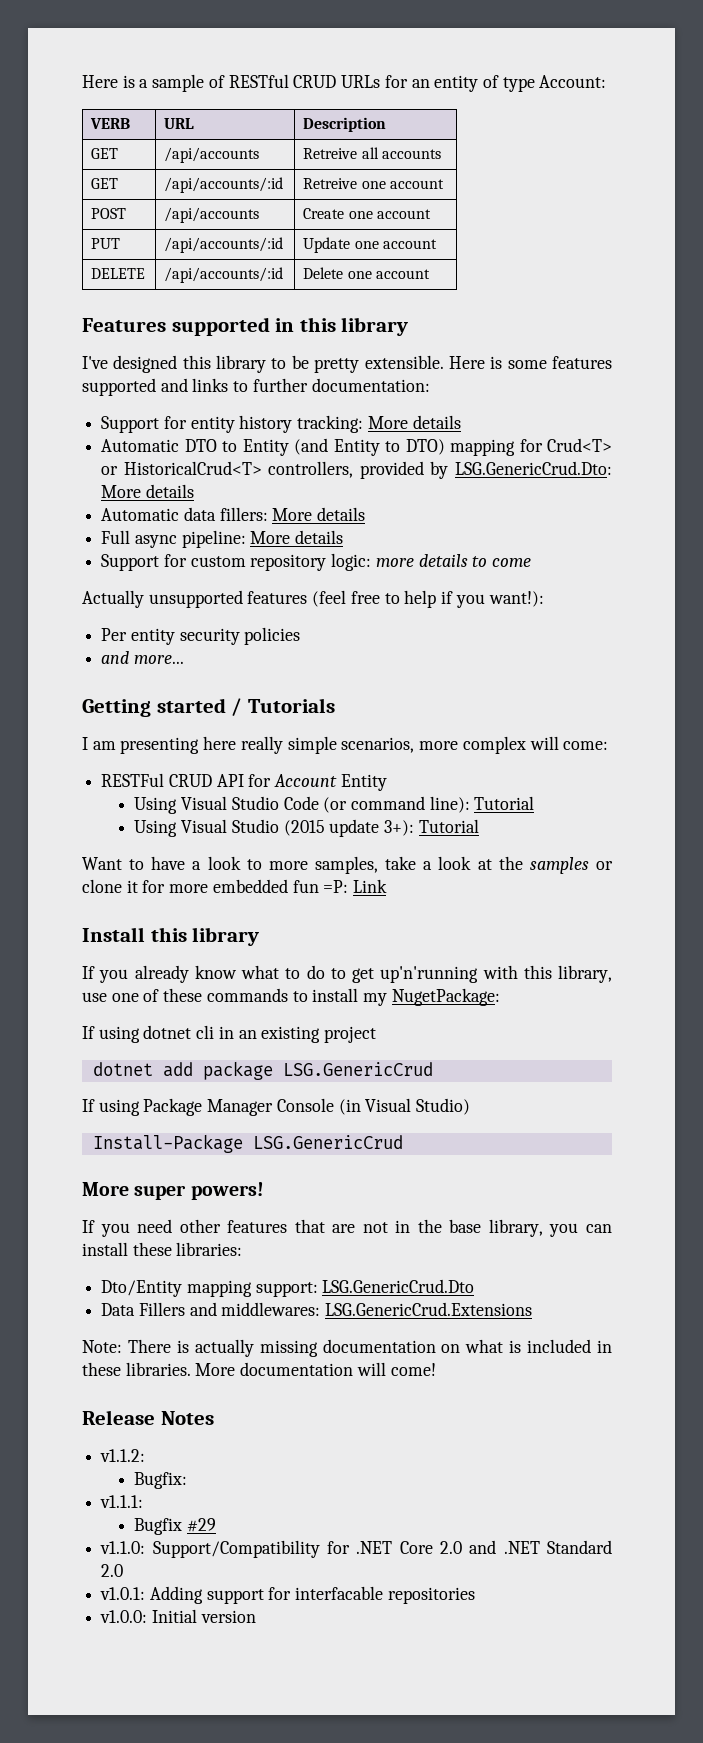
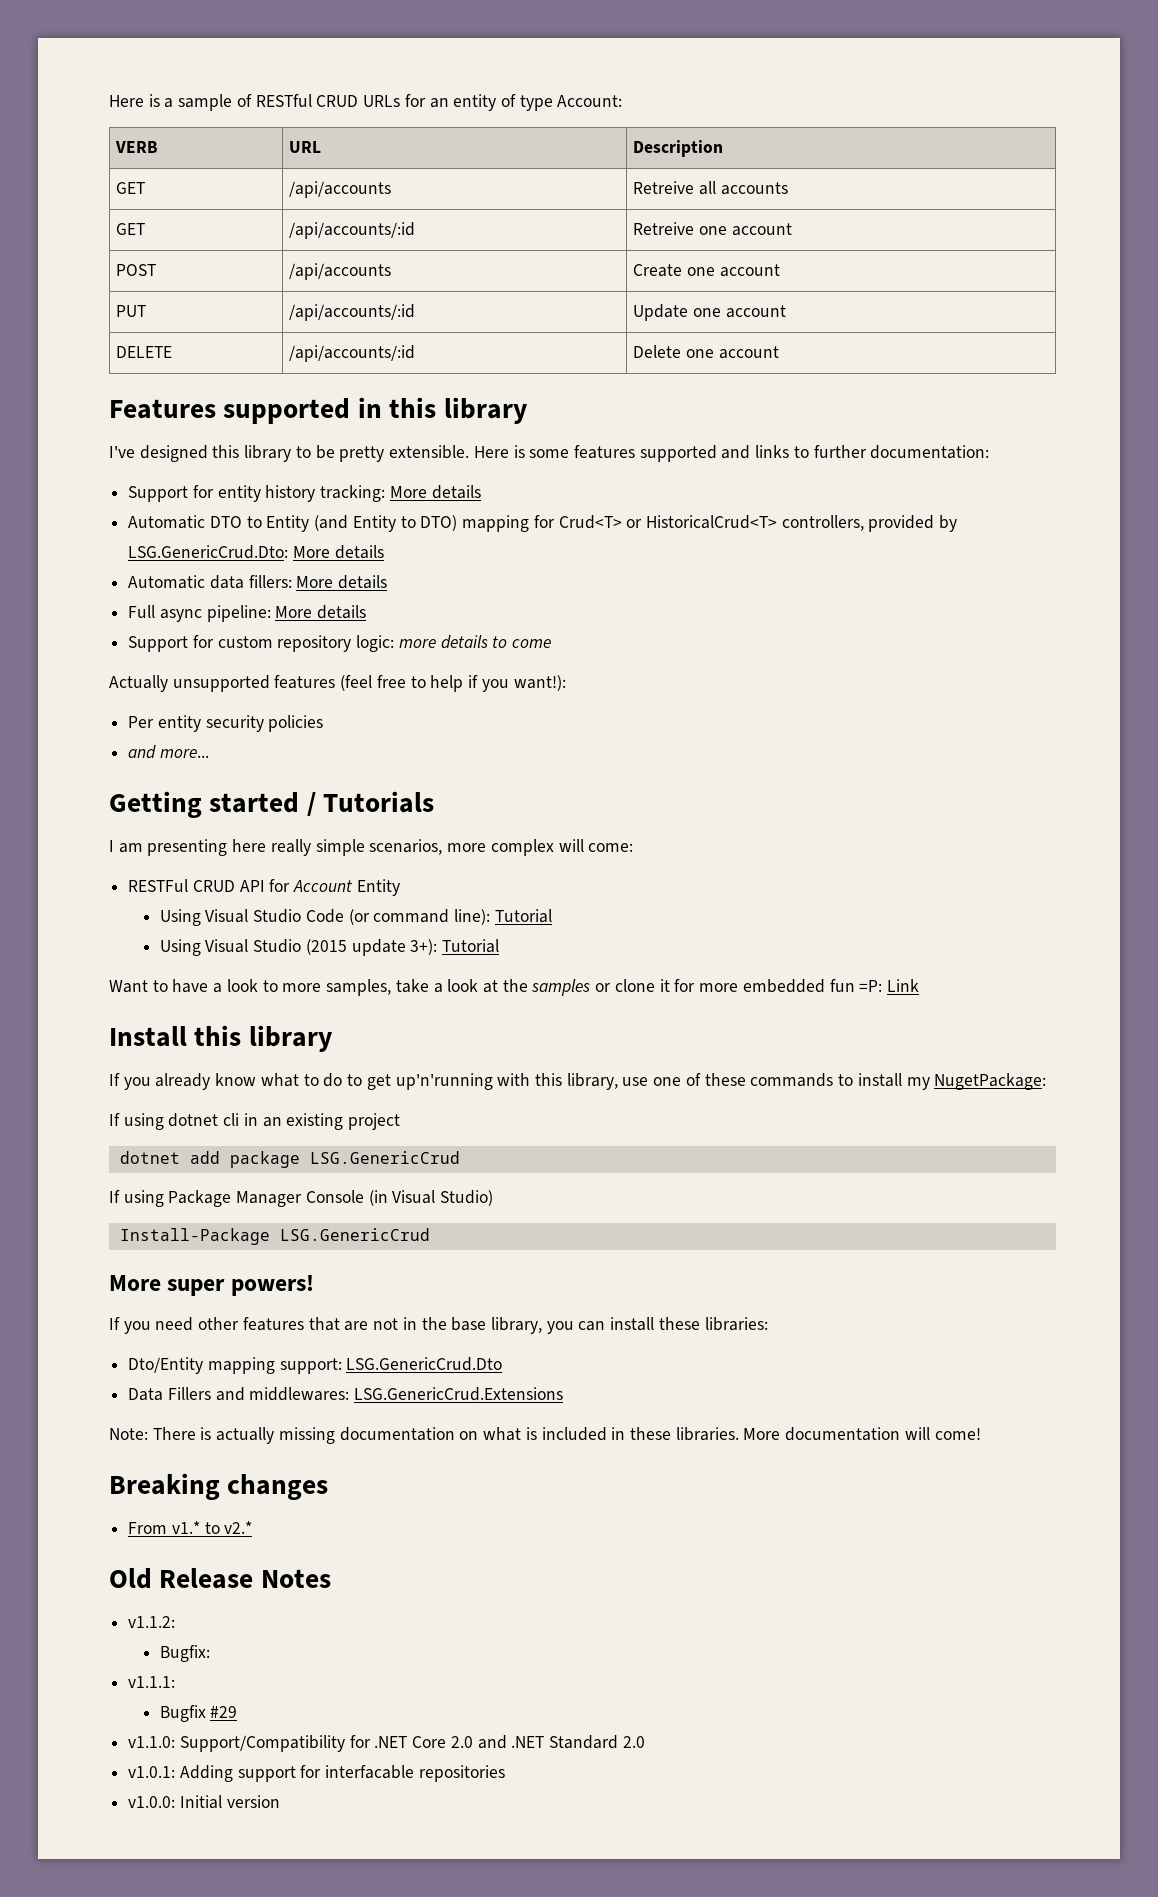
(436, 1369) none -> [109,1473,329,1500] [128,1521,253,1534] [109,1568,152,1589] Breaking changes // From v1.* to v2.* // Old

